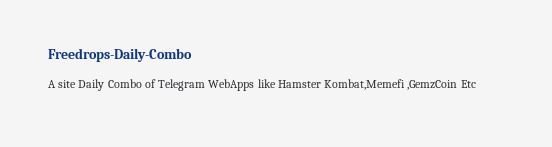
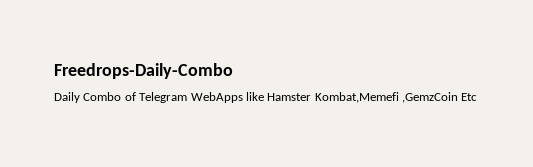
[48,80,77,88] A site -> (233, 71) none

